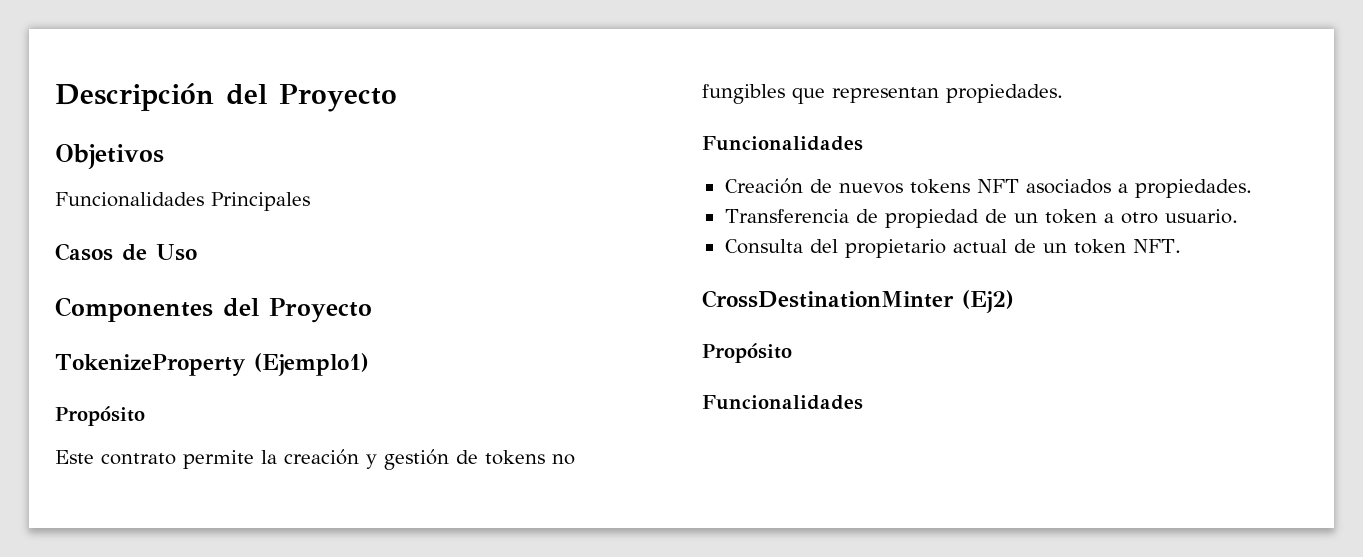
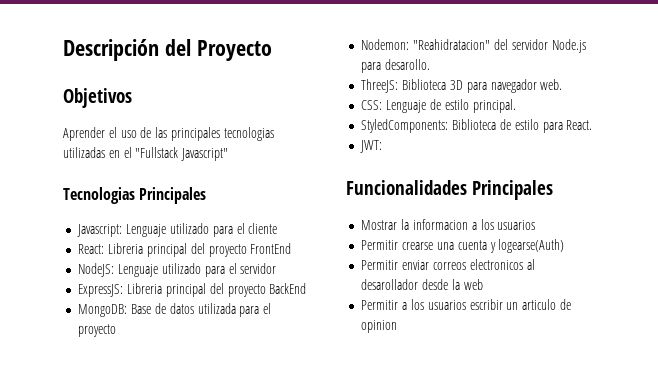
[55,192,310,211] [55,243,197,261] [55,297,372,323] [55,353,369,376] [55,406,145,426] [55,449,575,470] [702,84,1063,104] [702,136,863,151] [724,178,1252,198] [724,209,1238,228] [724,239,1181,258] [702,290,1014,313] [702,343,792,363] [702,395,863,410] Funcionalidades Principales // Casos de Uso // Componentes del Proyecto // TokenizeProperty (Ejemplo1) // Propósito // Este contrato permite la creación y gestión de tokens no fungibles que representan propiedades. // Funcionalidades // Creación de nuevos tokens NFT asociados a propiedades. // Transferencia de propiedad de un token a otro usuario. // Consulta del propietario actual de un token NFT. // CrossDestinationMinter (Ej2) // Propósito // Funcionalidades -> [63,127,274,141] [63,147,229,161] [63,187,207,204] [77,223,278,237] [78,243,292,257] [78,263,277,277] [78,283,307,297] [78,303,272,317] [78,324,117,337] [361,39,586,53] [361,59,431,73] [361,79,563,93] [361,99,516,113] [361,119,593,133] [360,140,383,153] [346,180,554,200] [361,219,536,230] [361,239,565,253] [361,259,535,270] [361,279,483,290] [361,299,571,310] [361,320,398,333] Aprender el uso de las principales tecnologias utilizadas en el "Fullstack Javascript" // Tecnologias Principales // Javascript: Lenguaje utilizado para el cliente // React: Libreria principal del proyecto FrontEnd // NodeJS: Lenguaje utilizado para el servidor // ExpressJS: Libreria principal del proyecto BackEnd // MongoDB: Base de datos utilizada para el proyecto // Nodemon: "Reahidratacion" del servidor Node.js para desarollo. // ThreeJS: Biblioteca 3D para navegador web. // CSS: Lenguaje de estilo principal. // StyledComponents: Biblioteca de estilo para React. // JWT: // Funcionalidades Principales // Mostrar la informacion a los usuarios // Permitir crearse una cuenta y logearse(Auth) // Permitir enviar correos electronicos al desarollador desde la web // Permitir a los usuarios escribir un articulo de opinion

